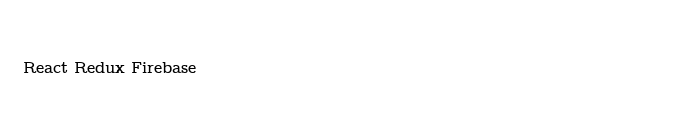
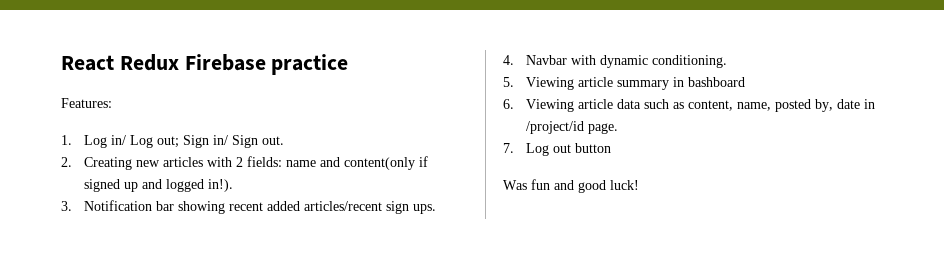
(196, 67) none -> [271,54,349,75] [61,98,112,108] [61,135,285,148] [61,156,429,170] [84,179,234,192] [61,200,437,214] [503,55,728,68] [503,77,746,90] [503,99,876,112] [526,121,619,134] [503,143,612,156] [503,179,639,193] practice // Features: // 1. Log in/ Log out; Sign in/ Sign out. // 2. Creating new articles with 2 fields: name and content(only if signed up and logged in!). // 3. Notification bar showing recent added articles/recent sign ups. // 4. Navbar with dynamic conditioning. // 5. Viewing article summary in bashboard // 6. Viewing article data such as content, name, posted by, date in /project/id page. // 7. Log out button // Was fun and good luck!

